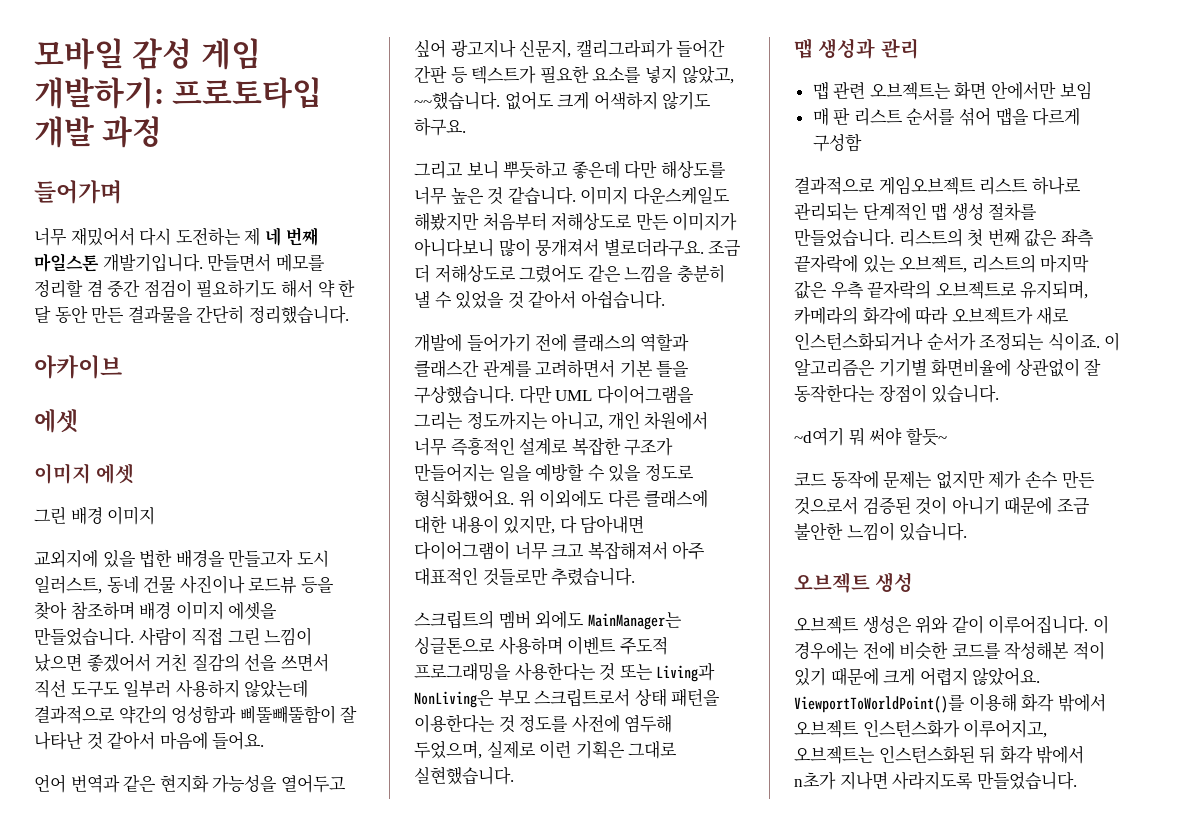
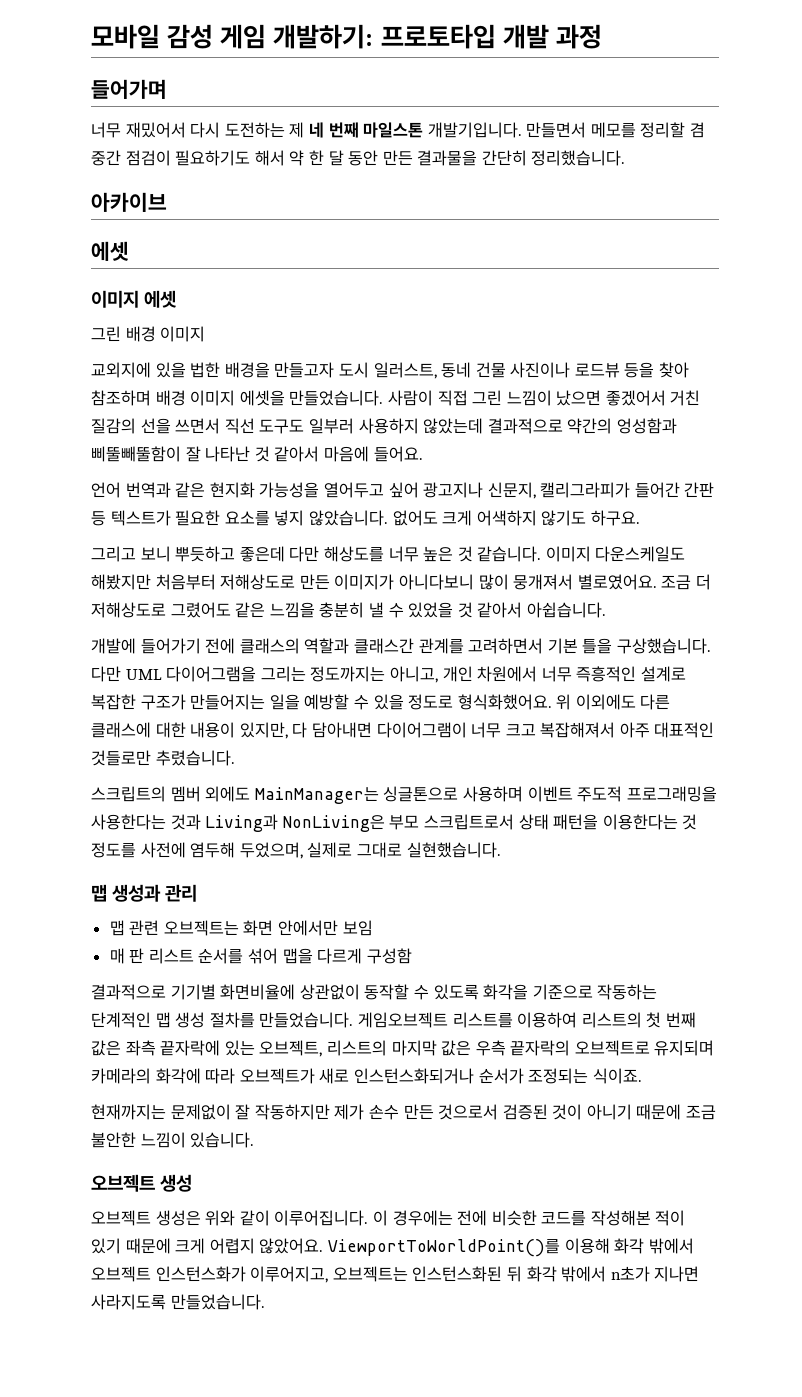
[681,65,734,84] [414,92,500,110] 않았고, ~~했습니다. -> [308,510,388,526] 않았습니다.
[603,238,704,257] 별로더라구요. -> [577,574,657,590] 별로였어요.
[599,663,653,681] 것 또는 -> [170,814,201,830] 것과
[539,740,625,759] 이런 기획은 -> (353, 850) none
[878,176,1081,195] [794,203,859,221] 게임오브젝트 리스트 하나로 관리되는 -> [170,984,658,1000] 기기별 화면비율에 상관없이 동작할 수 있도록 화각을 기준으로 작동하는
(894, 237) none -> [357,1012,578,1028] 게임오브젝트 리스트를 이용하여
[1020,280,1089,299] 유지되며, -> [654,1040,715,1056] 유지되며
[1104,332,1121,351] [794,358,1102,377] [794,384,1000,403] [794,427,947,446] [794,470,985,489] 이 알고리즘은 기기별 화면비율에 상관없이 잘 동작한다는 장점이 있습니다. // ~d여기 뭐 써야 할듯~ // 코드 동작에 문제는 없지만 -> [91,1104,330,1120] // 현재까지는 문제없이 잘 작동하지만

